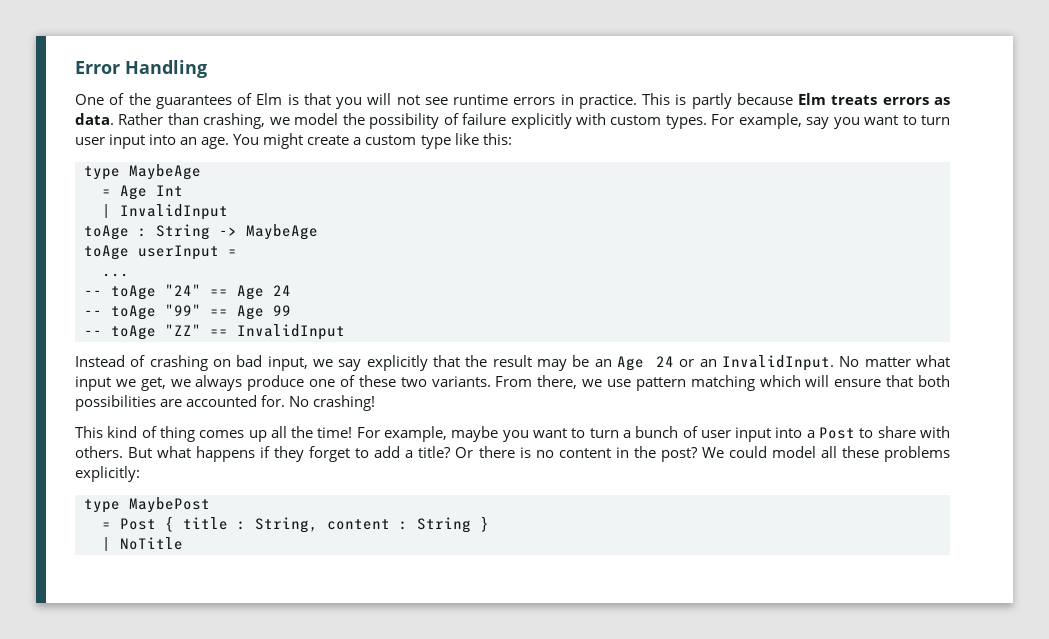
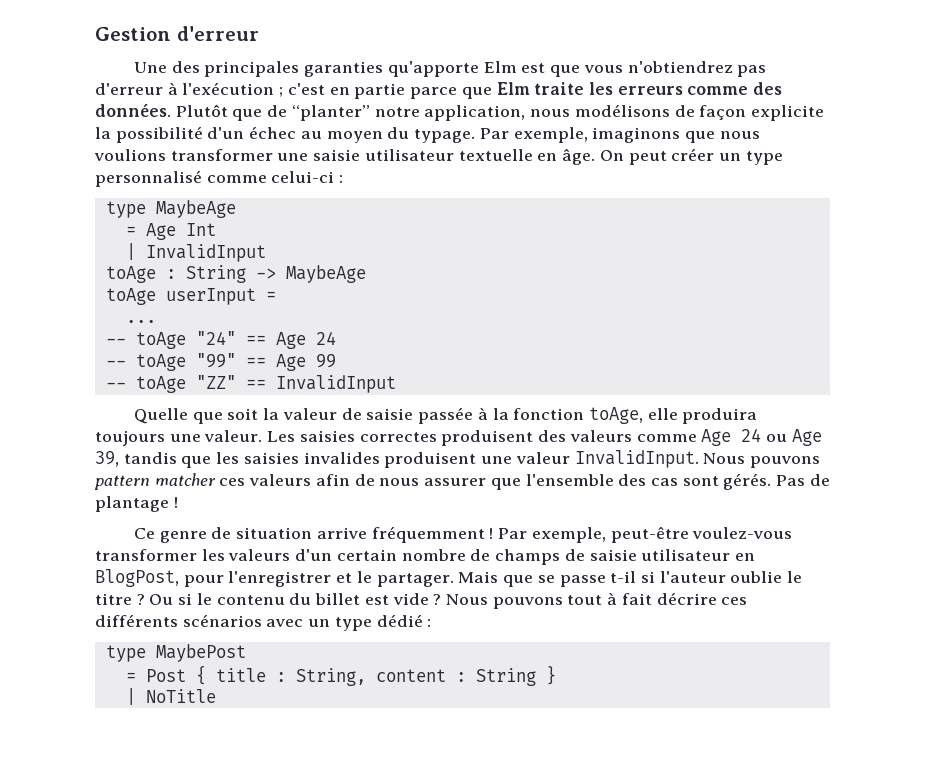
[75,60,207,78] [75,93,950,109] [75,113,951,129] [75,133,512,149] Error Handling // One of the guarantees of Elm is that you will not see runtime errors in practice. This is partly because Elm treats errors as data. Rather than crashing, we model the possibility of failure explicitly with custom types. For example, say you want to turn user input into an age. You might create a custom type like this: -> [95,26,259,41] [134,61,767,77] [95,82,783,99] [95,103,824,121] [95,126,760,143] [94,148,783,165] [95,170,344,187] Gestion d'erreur // Une des principales garanties qu'apporte Elm est que vous n'obtiendrez pas d'erreur à l'exécution ; c'est en partie parce que Elm traite les erreurs comme des données. Plutôt que de “planter” notre application, nous modélisons de façon explicite la possibilité d'un échec au moyen du typage. Par exemple, imaginons que nous voulions transformer une saisie utilisateur textuelle en âge. On peut créer un type personnalisé comme celui-ci :
[75,355,951,371] [75,375,951,391] [75,395,376,411] [75,426,950,442] [75,446,950,462] [75,466,140,482] Instead of crashing on bad input, we say explicitly that the result may be an Age 24 or an InvalidInput. No matter what input we get, we always produce one of these two variants. From there, we use pattern matching which will ensure that both possibilities are accounted for. No crashing! // This kind of thing comes up all the time! For example, maybe you want to turn a bunch of user input into a Post to share with others. But what happens if they forget to add a title? Or there is no content in the post? We could model all these problems explicitly: -> [134,407,758,424] [95,428,822,446] [95,450,820,468] [94,473,830,490] [95,496,178,512] [134,526,793,543] [95,549,755,565] [95,569,803,587] [95,592,748,609] [95,614,432,631] Quelle que soit la valeur de saisie passée à la fonction toAge, elle produira toujours une valeur. Les saisies correctes produisent des valeurs comme Age 24 ou Age 39, tandis que les saisies invalides produisent une valeur InvalidInput. Nous pouvons pattern matcher ces valeurs afin de nous assurer que l'ensemble des cas sont gérés. Pas de plantage ! // Ce genre de situation arrive fréquemment ! Par exemple, peut-être voulez-vous transformer les valeurs d'un certain nombre de champs de saisie utilisateur en BlogPost, pour l'enregistrer et le partager. Mais que se passe t-il si l'auteur oublie le titre ? Ou si le contenu du billet est vide ? Nous pouvons tout à fait décrire ces différents scénarios avec un type dédié :

